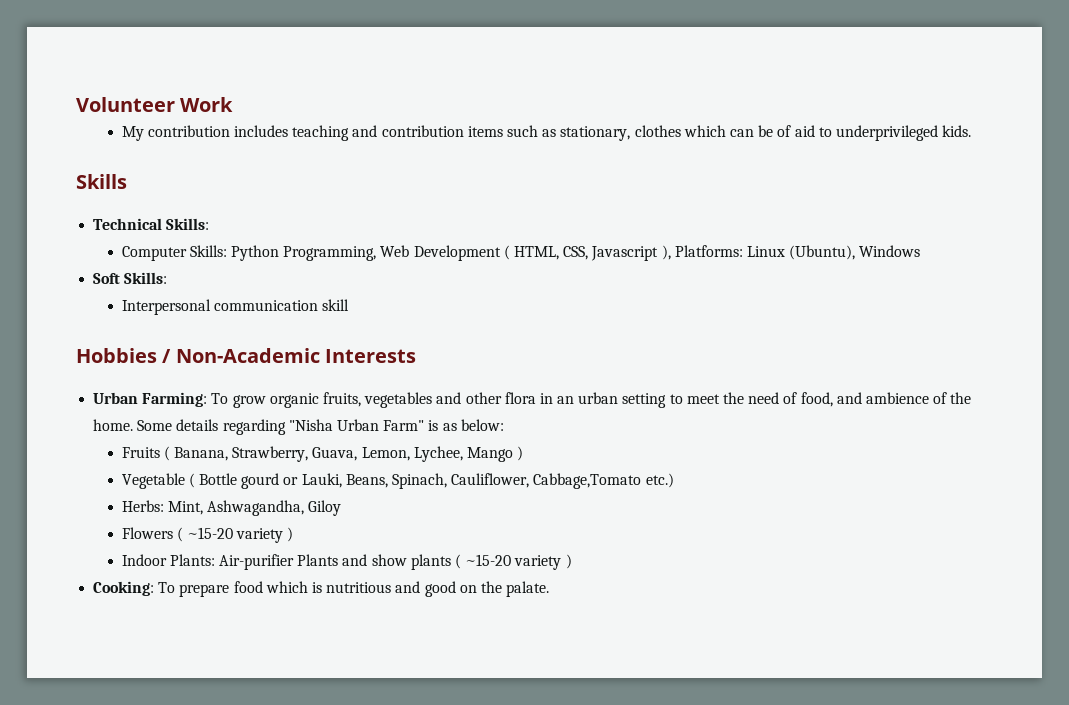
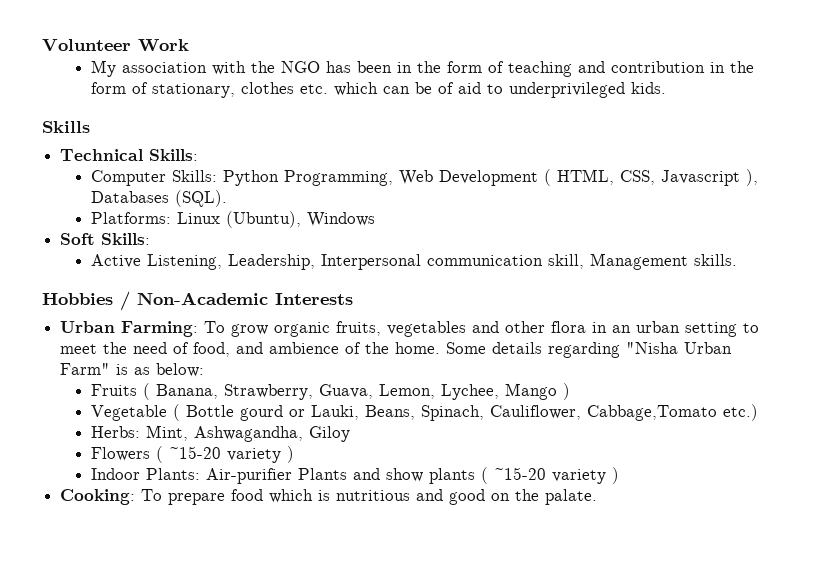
[147,125,557,141] contribution includes teaching and contribution items such as -> [122,61,755,77] [91,82,149,94] association with the NGO has been in the form of teaching and contribution in the form of
(681, 131) none -> [300,84,329,94] etc.
(671, 252) none -> [91,190,228,207] Databases (SQL). //
[121,299,350,315] Interpersonal communication skill -> [91,253,738,270] Active Listening, Leadership, Interpersonal communication skill, Management skills.

